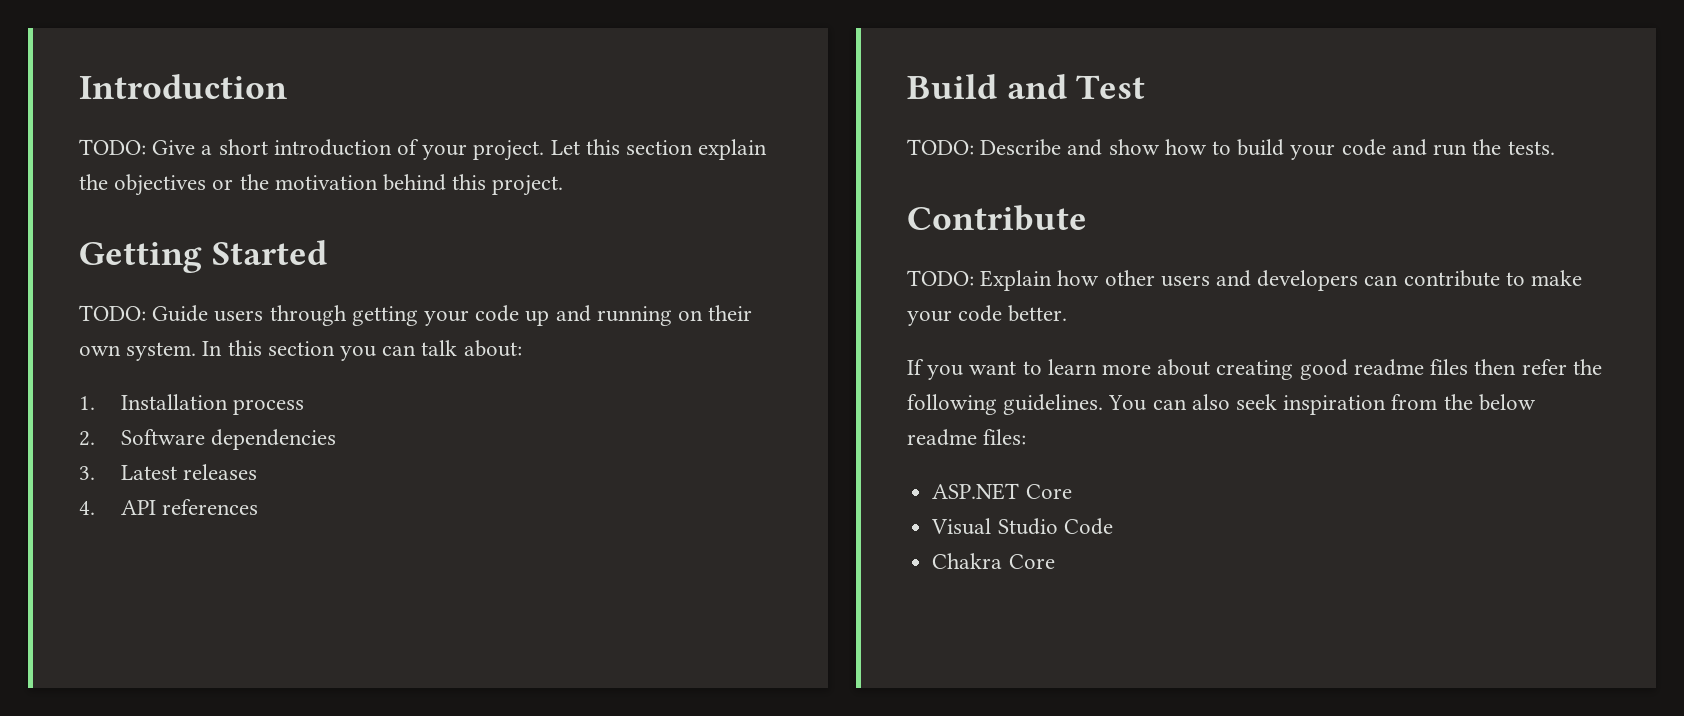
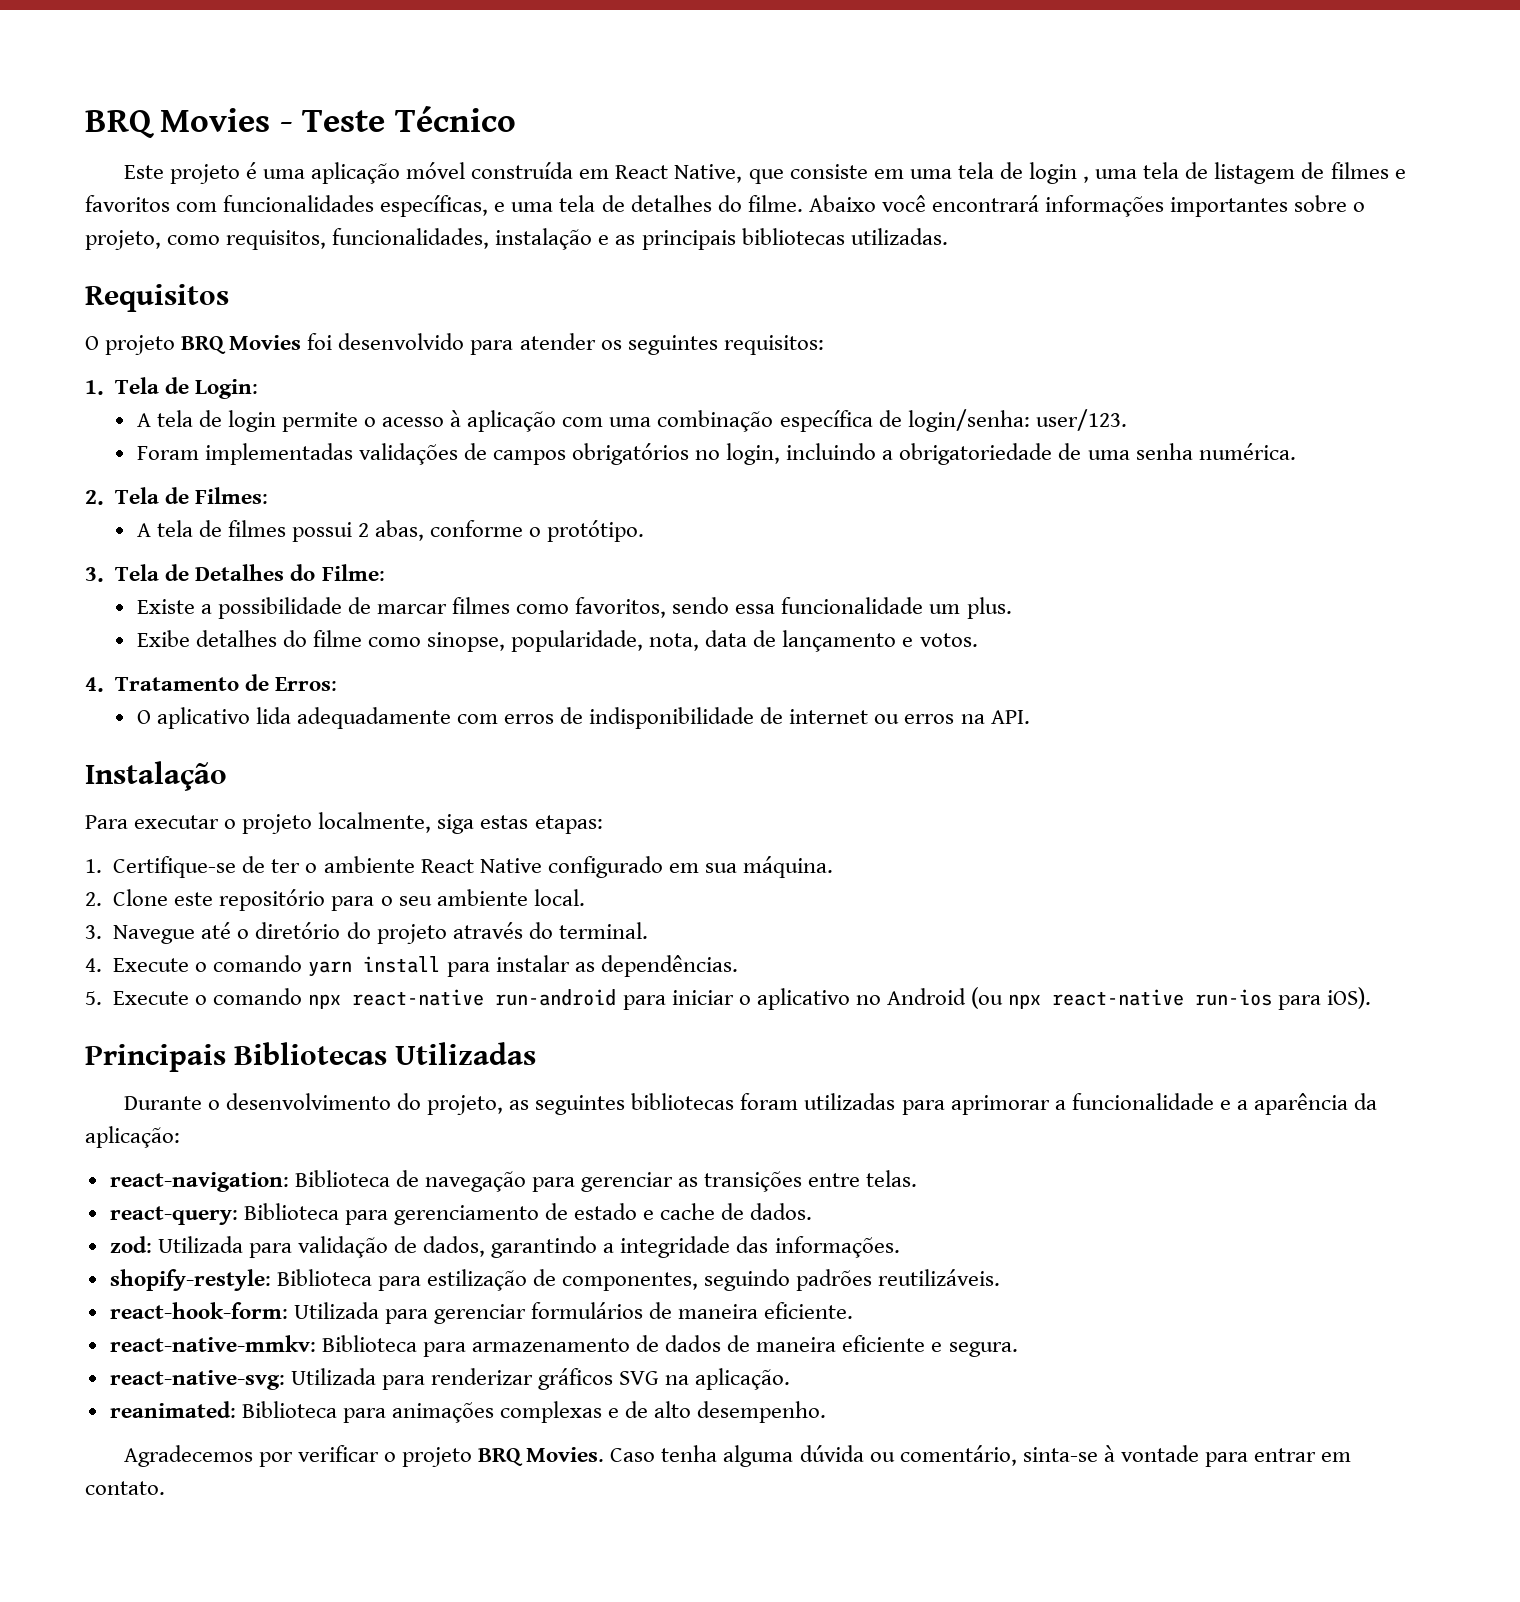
[79,74,287,99] [79,139,768,161] [79,174,564,196] [79,240,327,273] [79,305,753,326] [79,340,522,361] [79,394,305,415] [79,429,337,450] [79,464,258,480] [79,499,259,515] [907,74,1146,99] [907,139,1555,160] [907,205,1087,231] [907,270,1583,291] [907,305,1068,326] [907,359,1602,380] [907,394,1536,415] [907,429,1027,446] [932,483,1072,500] [931,518,1113,535] [932,553,1055,569] Introduction // TODO: Give a short introduction of your project. Let this section explain the objectives or the motivation behind this project. // Getting Started // TODO: Guide users through getting your code up and running on their own system. In this section you can talk about: // 1. Installation process // 2. Software dependencies // 3. Latest releases // 4. API references // Build and Test // TODO: Describe and show how to build your code and run the tests. // Contribute // TODO: Explain how other users and developers can contribute to make your code better. // If you want to learn more about creating good readme files then refer the following guidelines. You can also seek inspiration from the below readme files: // ASP.NET Core // Visual Studio Code // Chakra Core -> [85,106,516,138] [123,162,1406,184] [85,195,1366,217] [85,228,948,250] [85,284,229,312] [85,333,824,355] [85,377,259,399] [136,409,1127,432] [136,443,1296,465] [85,487,269,505] [136,520,645,542] [85,564,385,582] [136,597,1012,619] [136,630,978,652] [85,674,338,692] [136,707,1030,729] [85,761,227,791] [85,812,603,834] [85,856,833,878] [85,889,585,911] [85,922,648,944] [85,955,738,977] [85,987,1372,1010] [85,1042,537,1072] [123,1093,1378,1115] [85,1126,180,1148] [109,1170,918,1192] [109,1203,813,1225] [109,1236,900,1258] [109,1269,1001,1291] [109,1302,854,1324] [109,1335,1018,1357] [109,1368,791,1390] [109,1401,827,1423] [123,1445,1352,1467] [85,1481,165,1495] BRQ Movies - Teste Técnico // Este projeto é uma aplicação móvel construída em React Native, que consiste em uma tela de login , uma tela de listagem de filmes e favoritos com funcionalidades específicas, e uma tela de detalhes do filme. Abaixo você encontrará informações importantes sobre o projeto, como requisitos, funcionalidades, instalação e as principais bibliotecas utilizadas. // Requisitos // O projeto BRQ Movies foi desenvolvido para atender os seguintes requisitos: // 1. Tela de Login: // A tela de login permite o acesso à aplicação com uma combinação específica de login/senha: user/123. // Foram implementadas validações de campos obrigatórios no login, incluindo a obrigatoriedade de uma senha numérica. // 2. Tela de Filmes: // A tela de filmes possui 2 abas, conforme o protótipo. // 3. Tela de Detalhes do Filme: // Existe a possibilidade de marcar filmes como favoritos, sendo essa funcionalidade um plus. // Exibe detalhes do filme como sinopse, popularidade, nota, data de lançamento e votos. // 4. Tratamento de Erros: // O aplicativo lida adequadamente com erros de indisponibilidade de internet ou erros na API. // Instalação // Para executar o projeto localmente, siga estas etapas: // 1. Certifique-se de ter o ambiente React Native configurado em sua máquina. // 2. Clone este repositório para o seu ambiente local. // 3. Navegue até o diretório do projeto através do terminal. // 4. Execute o comando yarn install para instalar as dependências. // 5. Execute o comando npx react-native run-android para iniciar o aplicativo no Android (ou npx react-native run-ios para iOS). // Principais Bibliotecas Utilizadas // Durante o desenvolvimento do projeto, as seguintes bibliotecas foram utilizadas para aprimorar a funcionalidade e a aparência da aplicação: // react-navigation: Biblioteca de navegação para gerenciar as transições entre telas. // react-query: Biblioteca para gerenciamento de estado e cache de dados. // zod: Utilizada para validação de dados, garantindo a integridade das informações. // shopify-restyle: Biblioteca para estilização de componentes, seguindo padrões reutilizáveis. // react-hook-form: Utilizada para gerenciar formulários de maneira eficiente. // react-native-mmkv: Biblioteca para armazenamento de dados de maneira eficiente e segura. // react-native-svg: Utilizada para renderizar gráficos SVG na aplicação. // reanimated: Biblioteca para animações complexas e de alto desempenho. // Agradecemos por verificar o projeto BRQ Movies. Caso tenha alguma dúvida ou comentário, sinta-se à vontade para entrar em contato.

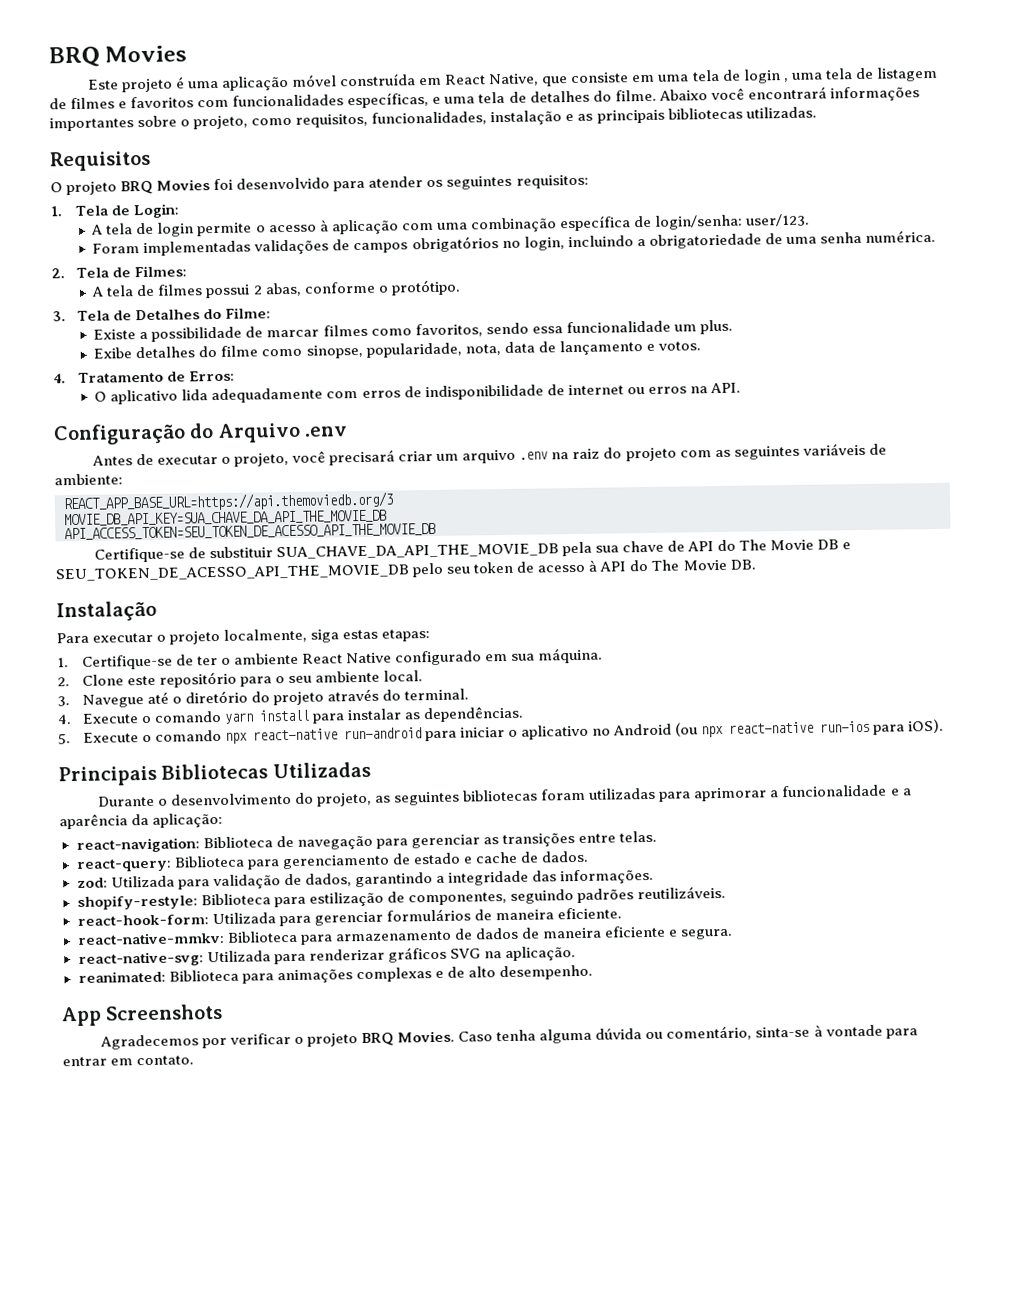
[85,106,516,138] BRQ Movies - Teste Técnico -> [48,45,188,68] BRQ Movies
(1030, 717) none -> [53,422,349,446] [91,442,887,467] [54,473,123,486] [63,491,394,513] [64,509,387,527] [64,522,436,541] [93,539,852,563] [55,559,756,582] // Configuração do Arquivo .env // Antes de executar o projeto, você precisará criar um arquivo .env na raiz do projeto com as seguintes variáveis de ambiente: // REACT_APP_BASE_URL=https://api.themoviedb.org/3 // MOVIE_DB_API_KEY=SUA_CHAVE_DA_API_THE_MOVIE_DB // API_ACCESS_TOKEN=SEU_TOKEN_DE_ACESSO_API_THE_MOVIE_DB // Certifique-se de substituir SUA_CHAVE_DA_API_THE_MOVIE_DB pela sua chave de API do The Movie DB e SEU_TOKEN_DE_ACESSO_API_THE_MOVIE_DB pelo seu token de acesso à API do The Movie DB.
(827, 1412) none -> [61,1003,224,1027] // App Screenshots

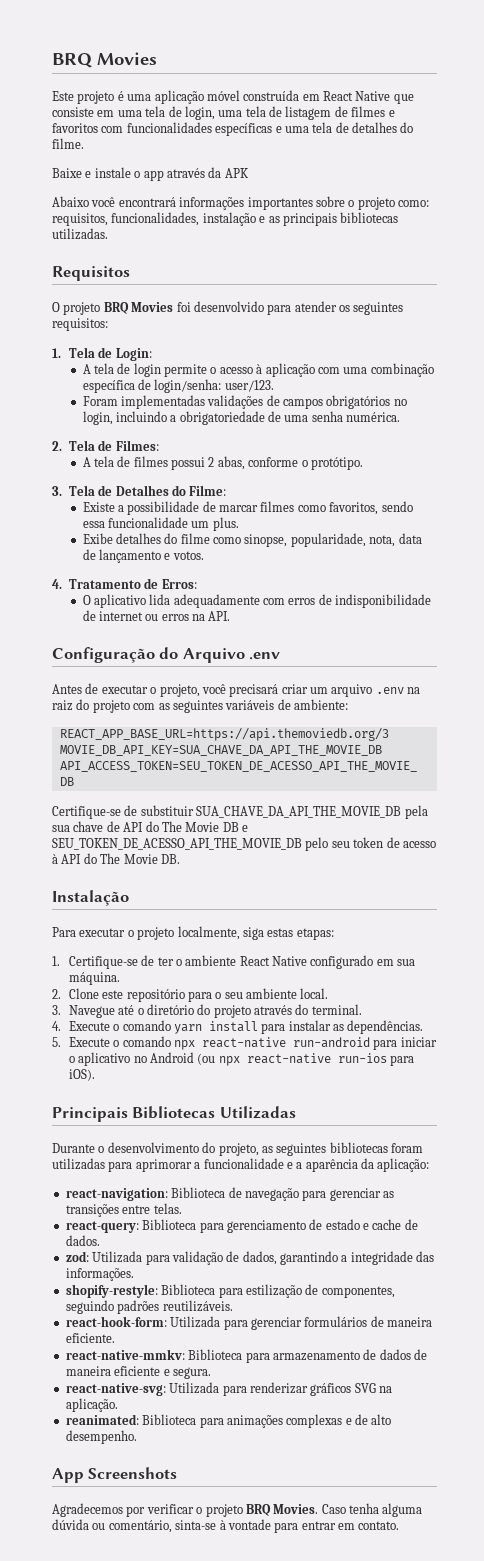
[488,73,540,87] Native, -> [355,91,391,101] Native
[742,69,789,84] login , -> [184,106,215,120] login,
[347,91,430,109] específicas, -> [215,123,273,136] específicas
(657, 95) none -> [52,167,249,181] // Baixe e instale o app através da APK //
[193,115,293,130] projeto, como -> [357,197,429,210] projeto como:

